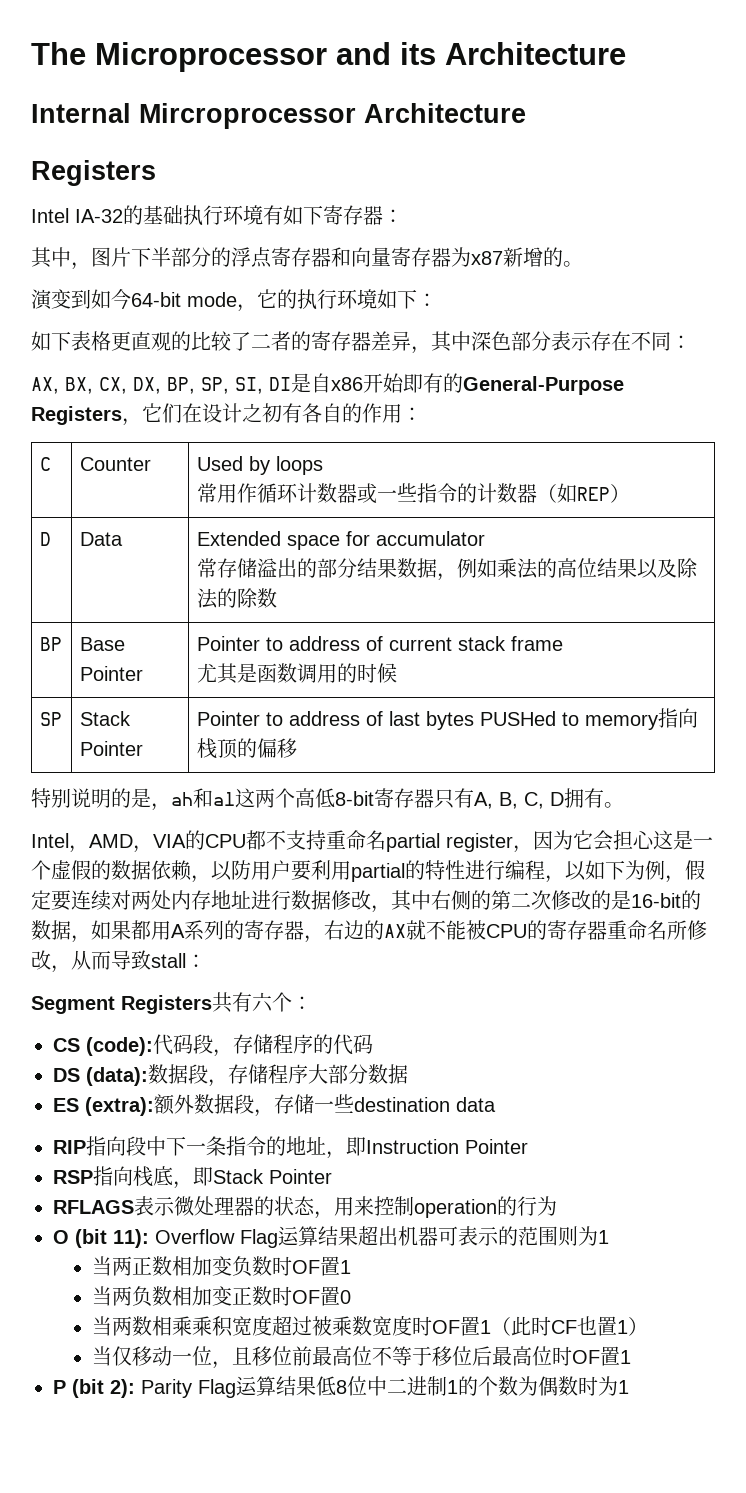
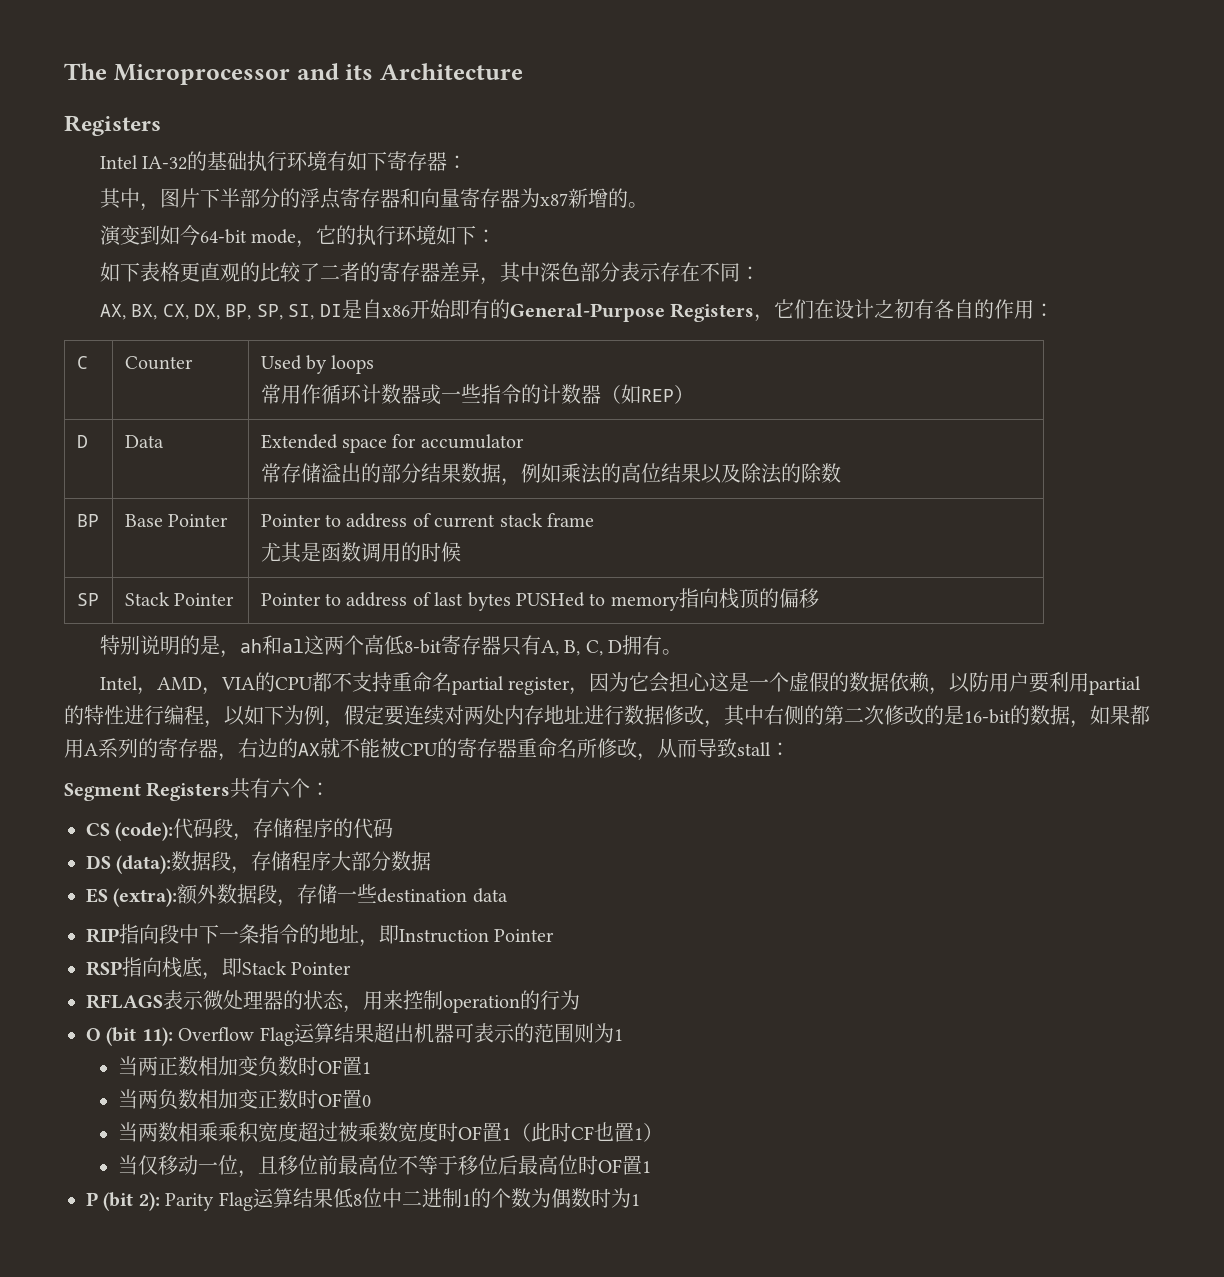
[31,103,526,129] // Internal Mircroprocessor Architecture -> (523, 71) none

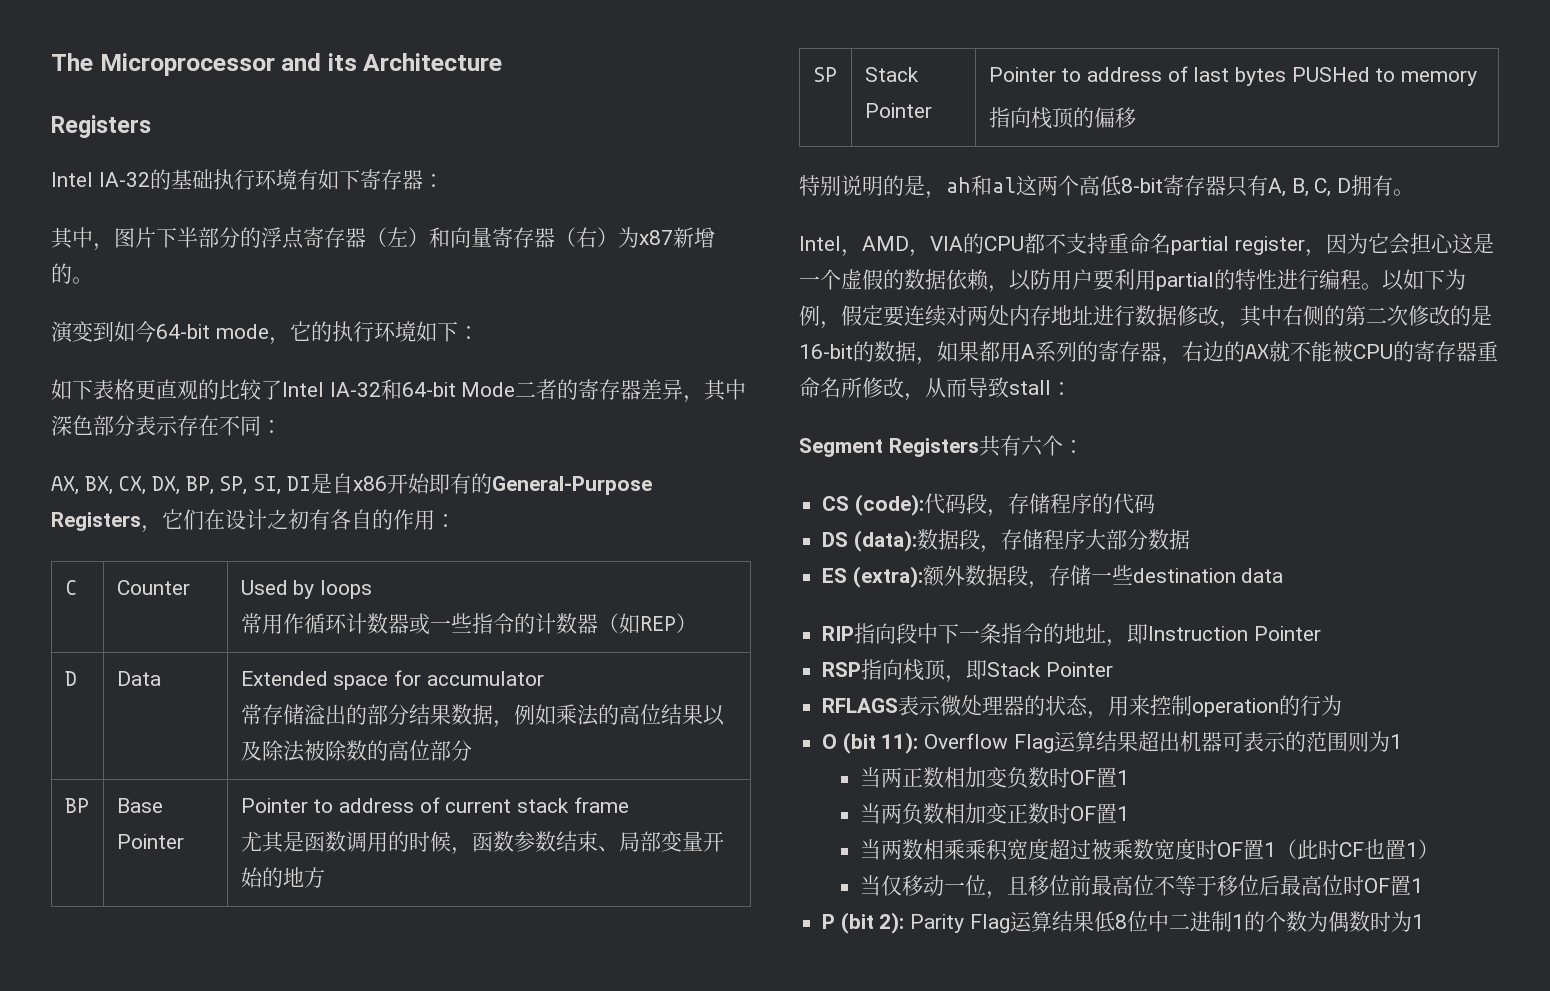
(400, 198) none -> [366,227,429,247] （左）
(520, 198) none -> [555,227,618,248] （右）
(320, 272) none -> [282,379,516,400] Intel IA-32和64-bit Mode
[780,463,801,483] 的 -> [303,740,325,761] 被
(841, 473) none -> [366,740,472,761] 的高位部分
(461, 552) none -> [450,831,724,855] [240,867,325,888] ，函数参数结束、局部变量开始的地方
(680, 603) none -> (1478, 78) //
[204,720,224,728] ， -> [1361,283,1382,290] 。
[182,957,202,977] 底 -> [924,659,947,681] 顶
[362,1095,372,1107] 0 -> [1116,806,1129,821] 1

